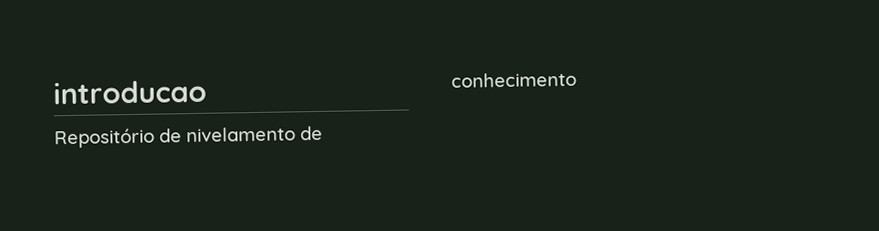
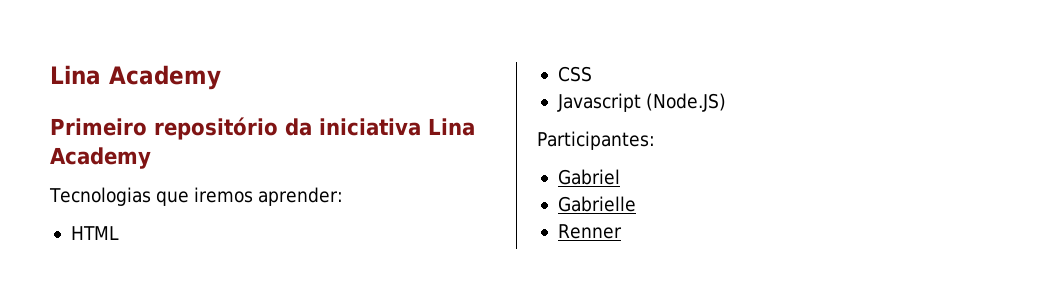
[53,79,207,105] [54,125,323,149] [451,71,577,88] introducao // Repositório de nivelamento de conhecimento -> [50,65,221,90] [50,117,475,140] [50,147,151,169] [49,187,344,206] [70,226,119,240] [557,66,592,82] [556,93,727,112] [537,131,655,150] [557,169,620,185] [557,196,636,212] [557,224,622,239] Lina Academy // Primeiro repositório da iniciativa Lina Academy // Tecnologias que iremos aprender: // HTML // CSS // Javascript (Node.JS) // Participantes: // Gabriel // Gabrielle // Renner

